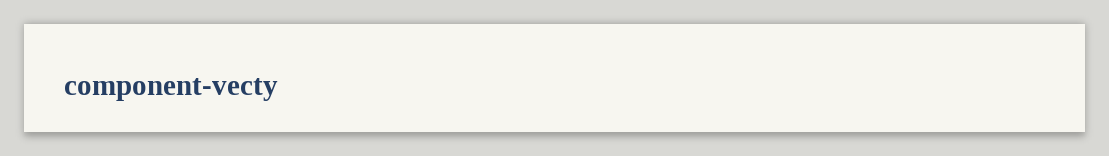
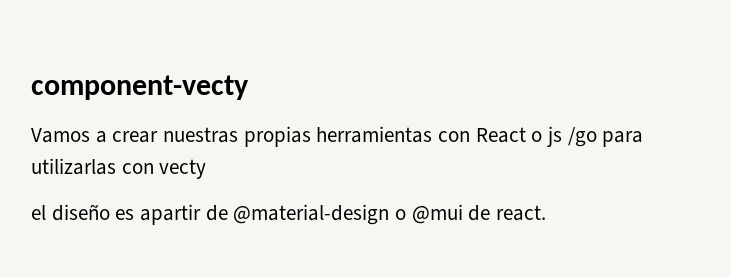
(278, 89) none -> [31,126,644,147] [31,158,207,179] [31,204,547,225] // Vamos a crear nuestras propias herramientas con React o js /go para utilizarlas con vecty // el diseño es apartir de @material-design o @mui de react.

